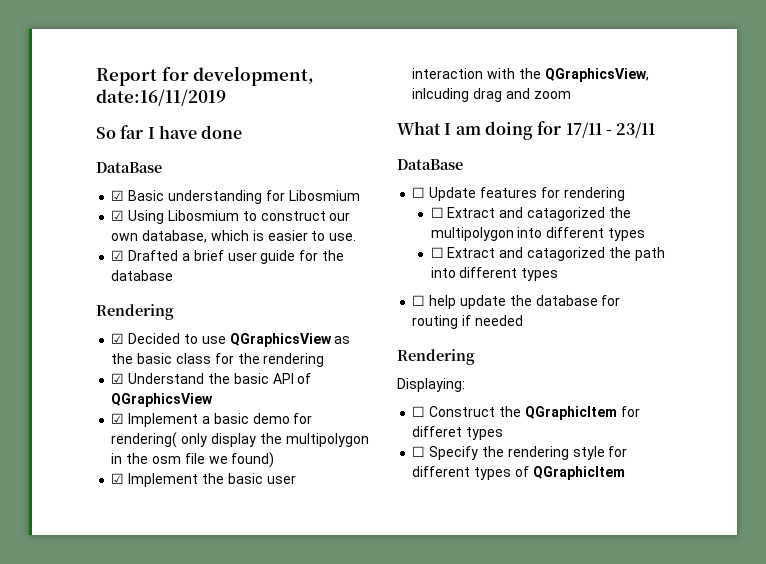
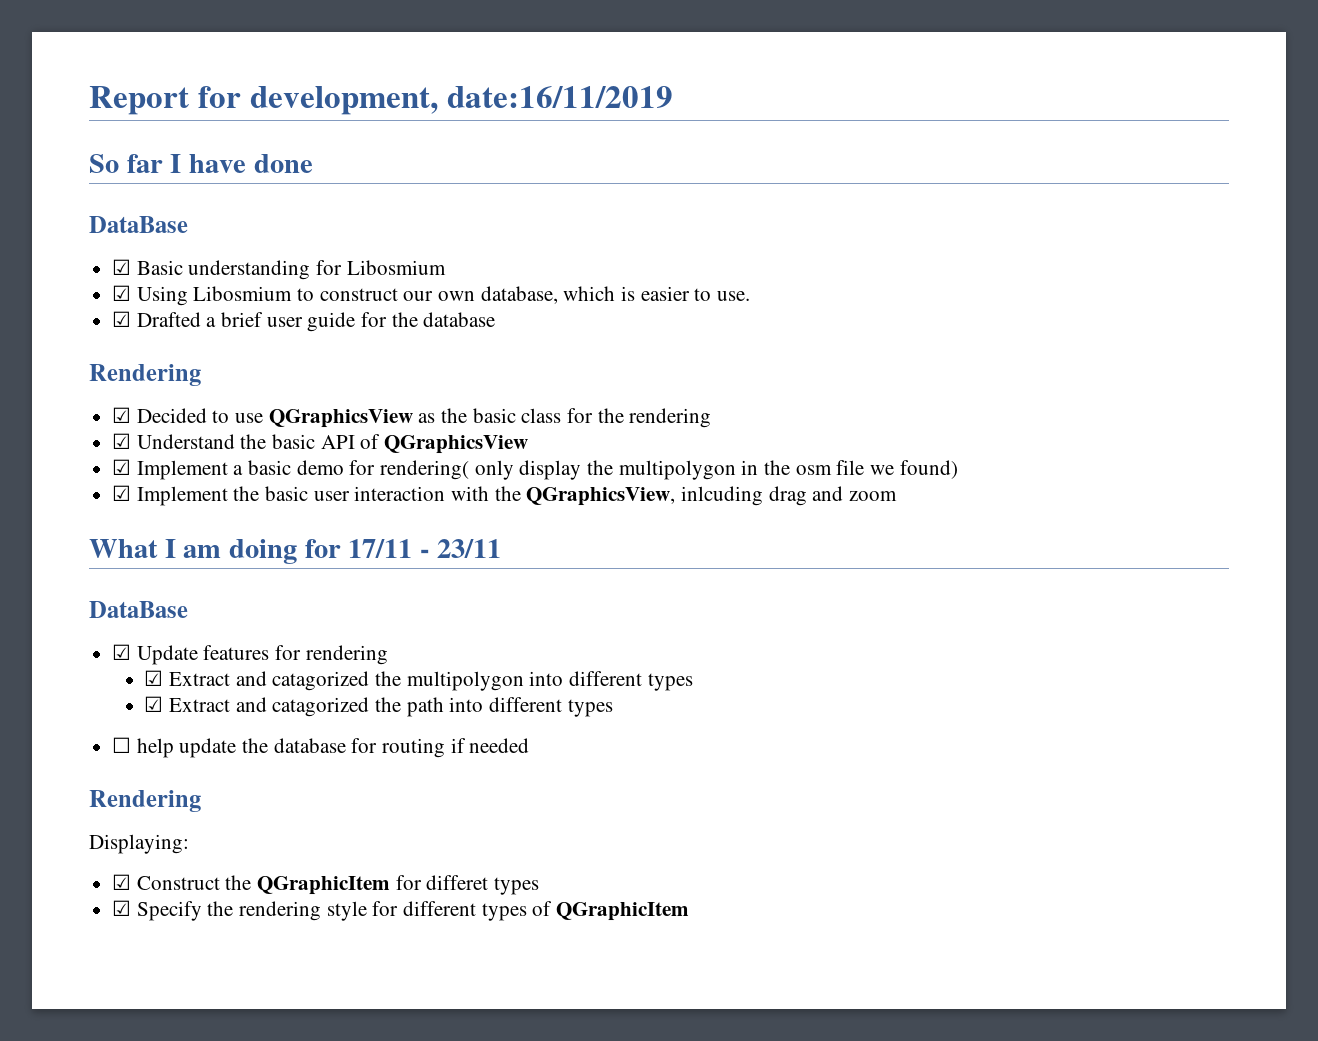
[412,187,426,198] ☐ -> [112,644,132,660] ☑
[430,207,444,218] ☐ -> [144,670,164,686] ☑
[430,247,444,258] ☐ -> [144,696,164,712] ☑
[412,406,426,417] ☐ -> [112,874,132,890] ☑
[412,446,426,457] ☐ -> [112,900,132,916] ☑

